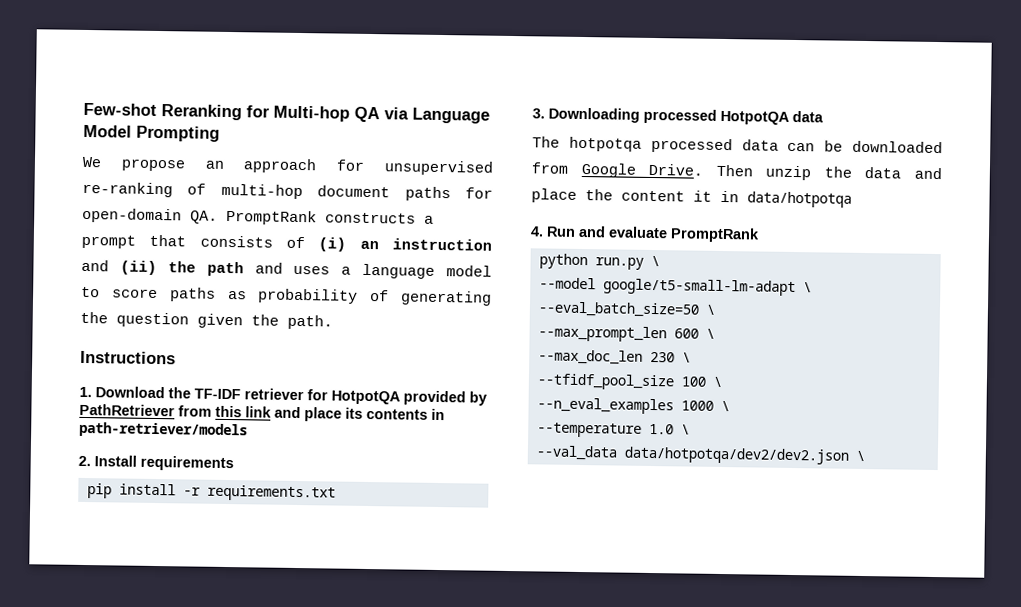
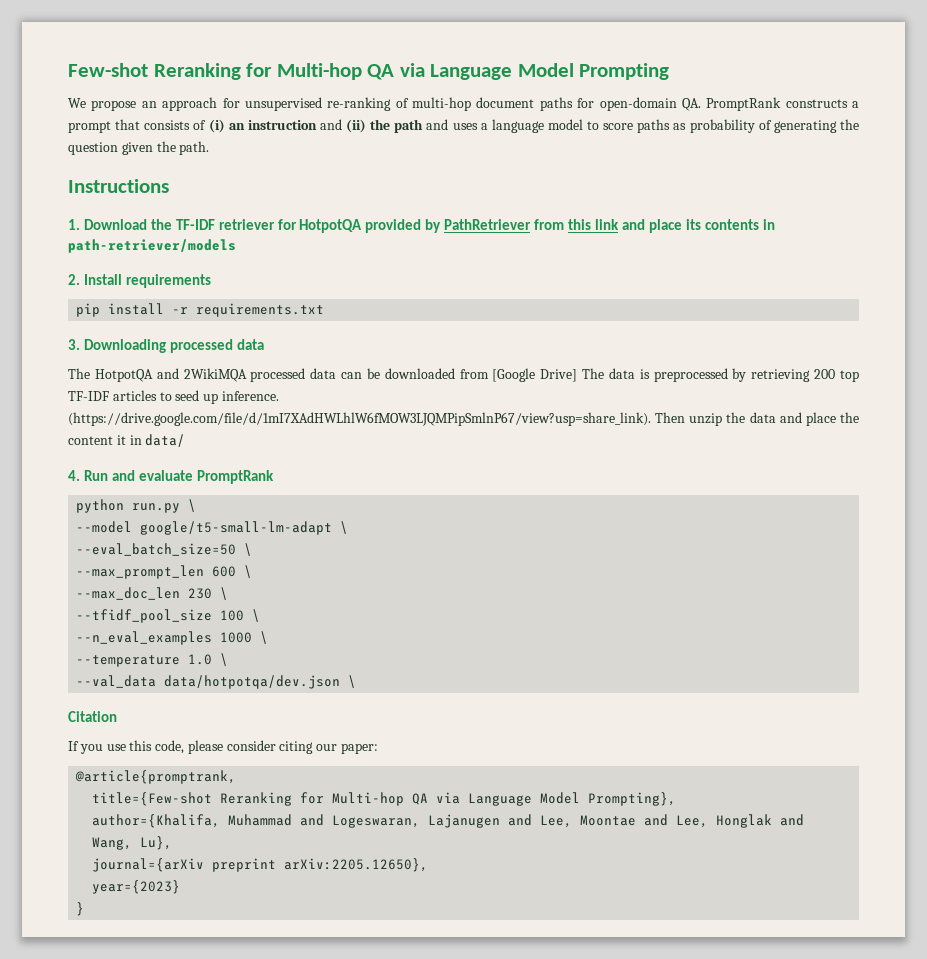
[720,110,790,125] HotpotQA -> (233, 346) none
[568,136,642,152] hotpotqa -> [94,368,247,382] HotpotQA and 2WikiMQA
[580,162,704,178] Google Drive. -> [492,368,860,382] [68,390,279,404] [68,412,651,426] [Google Drive] The data is preprocessed by retrieving 200 top TF-IDF articles to seed up inference. (https://drive.google.com/file/d/1mI7XAdHWLhlW6fMOW3LJQMPipSmlnP67/view?usp=share_link).
[747,191,852,208] data/hotpotqa -> [145,434,186,447] data/
[624,446,865,465] data/hotpotqa/dev2/dev2.json \ -> [164,675,357,689] [68,711,117,722] [68,740,379,754] [75,770,237,784] [92,792,677,806] [92,814,805,828] [92,836,173,850] [92,858,429,872] [92,880,181,894] [76,902,85,916] data/hotpotqa/dev.json \ // Citation // If you use this code, please consider citing our paper: // @article{promptrank, // title={Few-shot Reranking for Multi-hop QA via Language Model Prompting}, // author={Khalifa, Muhammad and Logeswaran, Lajanugen and Lee, Moontae and Lee, Honglak and Wang, Lu}, // journal={arXiv preprint arXiv:2205.12650}, // year={2023} // }

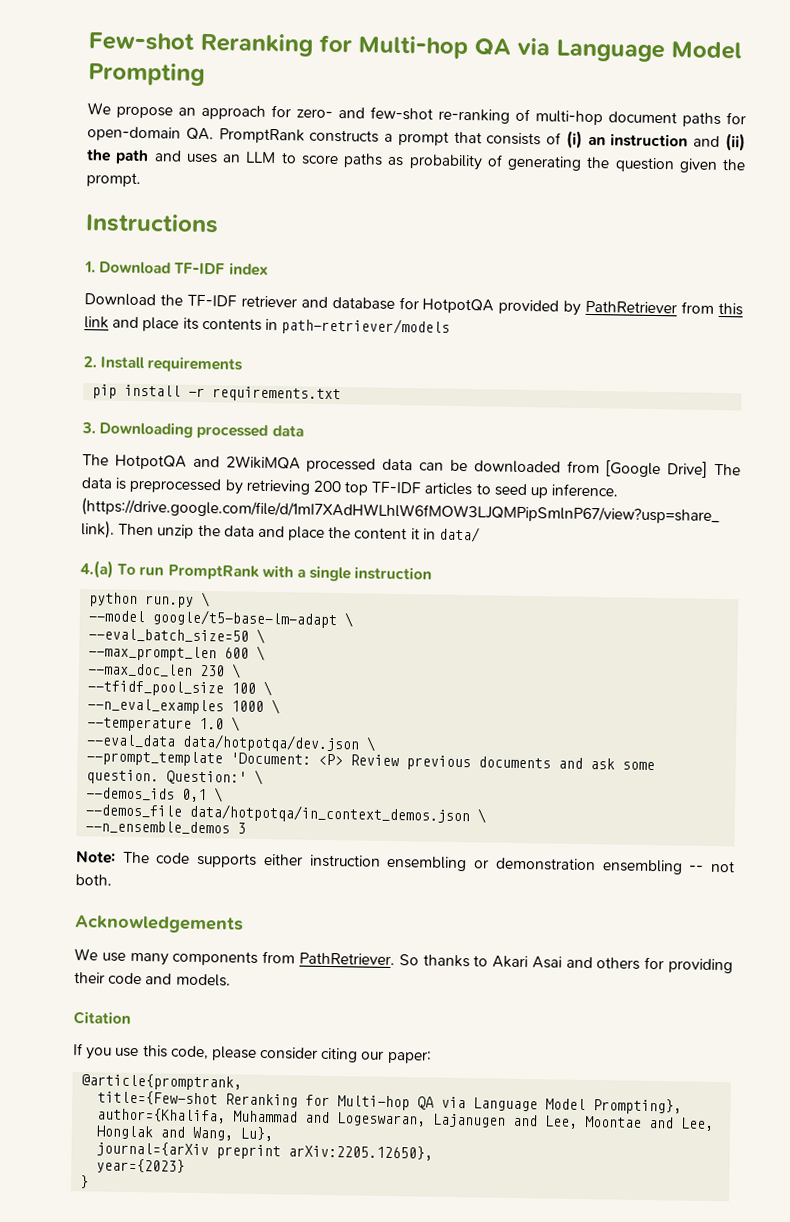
[244,97,322,111] unsupervised -> [296,106,433,121] zero- and few-shot
[480,119,583,133] a language model -> [222,151,277,164] an LLM
[179,141,210,155] path. -> [86,172,141,187] prompt.
(147, 224) none -> [174,262,269,276] [84,293,156,307] TF-IDF index // Download
(275, 224) none -> [300,296,395,310] and database
[68,470,274,484] 4. Run and evaluate PromptRank -> [80,560,433,582] 4.(a) To run PromptRank with a single instruction
[140,521,333,535] google/t5-small-lm-adapt -> [152,609,338,629] google/t5-base-lm-adapt
[76,675,157,688] --val_data -> [86,734,177,748] --eval_data
(357, 681) none -> [86,750,656,771] [86,769,264,785] [86,787,224,803] [85,803,487,825] [85,820,247,835] [76,851,736,875] [75,874,112,886] [74,915,244,934] [74,948,734,974] [74,972,231,987] // --prompt_template 'Document: <P> Review previous documents and ask some question. Question:' \ // --demos_ids 0,1 \ // --demos_file data/hotpotqa/in_context_demos.json \ // --n_ensemble_demos 3 // Note: The code supports either instruction ensembling or demonstration ensembling -- not both. // Acknowledgements // We use many components from PathRetriever. So thanks to Akari Asai and others for providing their code and models.

